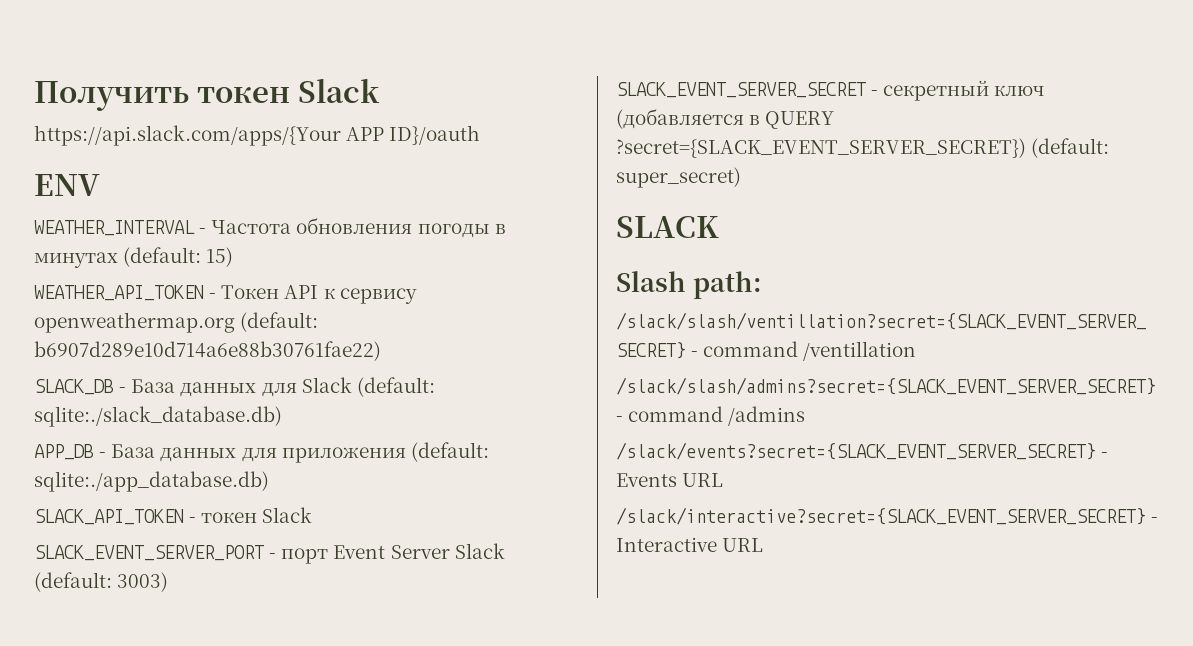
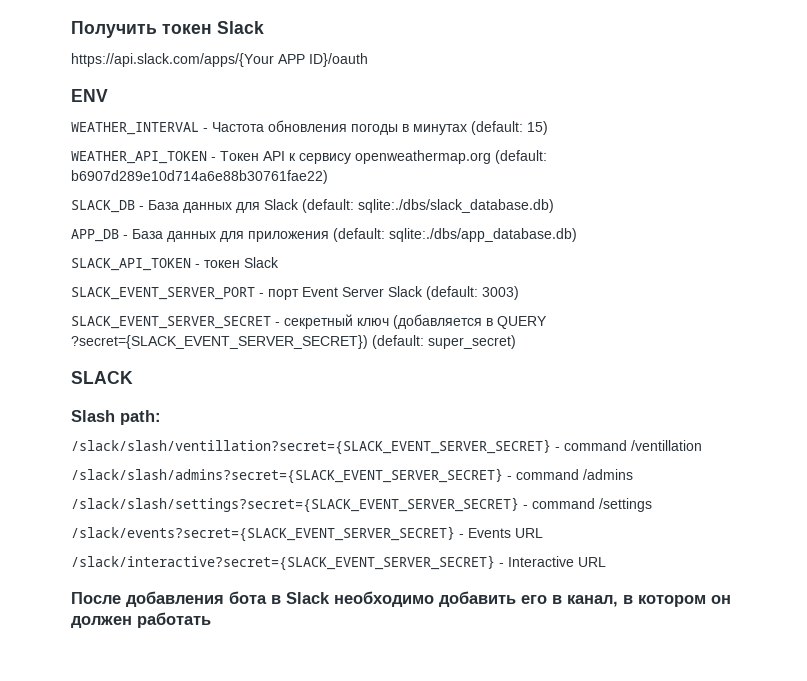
[34,406,282,427] sqlite:./slack_database.db) -> [358,199,554,213] sqlite:./dbs/slack_database.db)
[34,471,269,492] sqlite:./app_database.db) -> [389,228,577,242] sqlite:./dbs/app_database.db)
(806, 416) none -> [71,497,652,513] // /slack/slash/settings?secret={SLACK_EVENT_SERVER_SECRET} - command /settings
(764, 545) none -> [71,591,731,607] [71,612,211,628] // После добавления бота в Slack необходимо добавить его в канал, в котором он должен работать

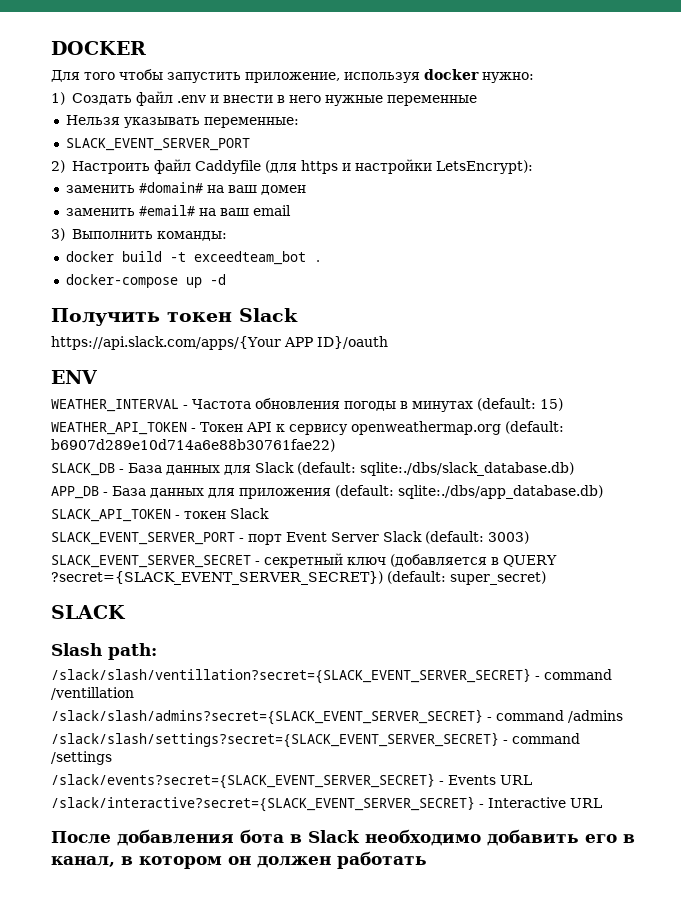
(71, 29) none -> [51,41,146,55] [51,69,534,83] [51,91,477,106] [65,115,299,128] [65,138,250,151] [51,159,533,174] [65,182,306,195] [65,205,291,216] [51,228,227,241] [65,251,322,265] [65,274,226,288] DOCKER // Для того чтобы запустить приложение, используя docker нужно: // 1) Создать файл .env и внести в него нужные переменные // Нельзя указывать переменные: // SLACK_EVENT_SERVER_PORT // 2) Настроить файл Caddyfile (для https и настройки LetsEncrypt): // заменить #domain# на ваш домен // заменить #email# на ваш email // 3) Выполнить команды: // docker build -t exceedteam_bot . // docker-compose up -d //

